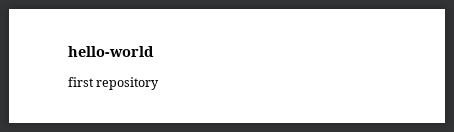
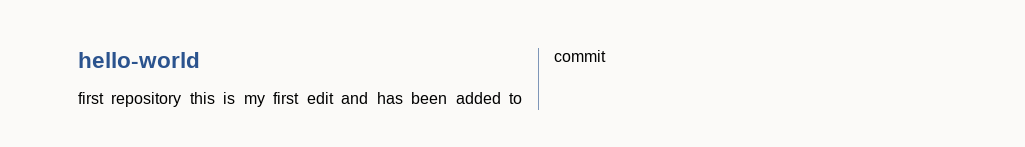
(160, 83) none -> [189,92,522,107] [554,50,606,62] this is my first edit and has been added to commit

